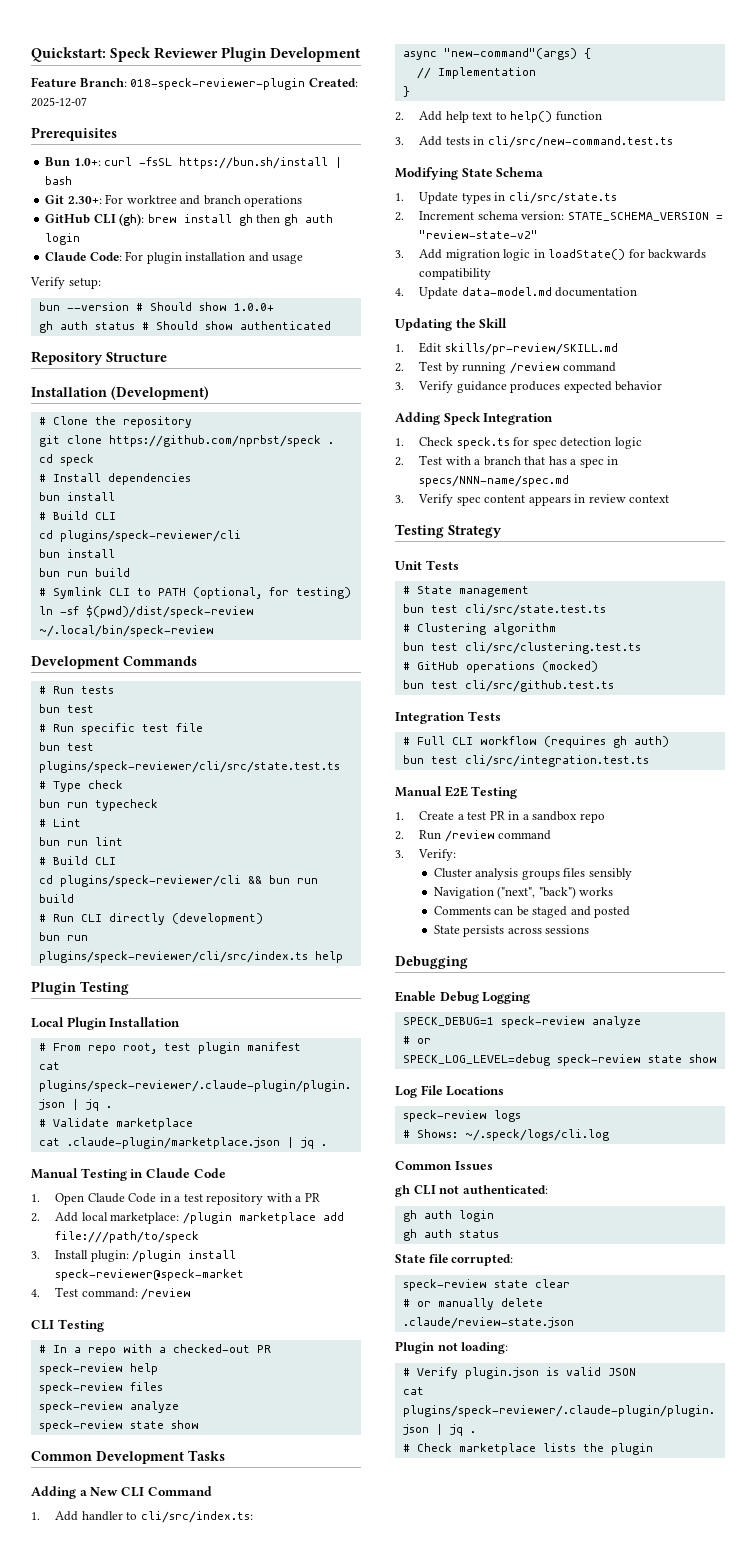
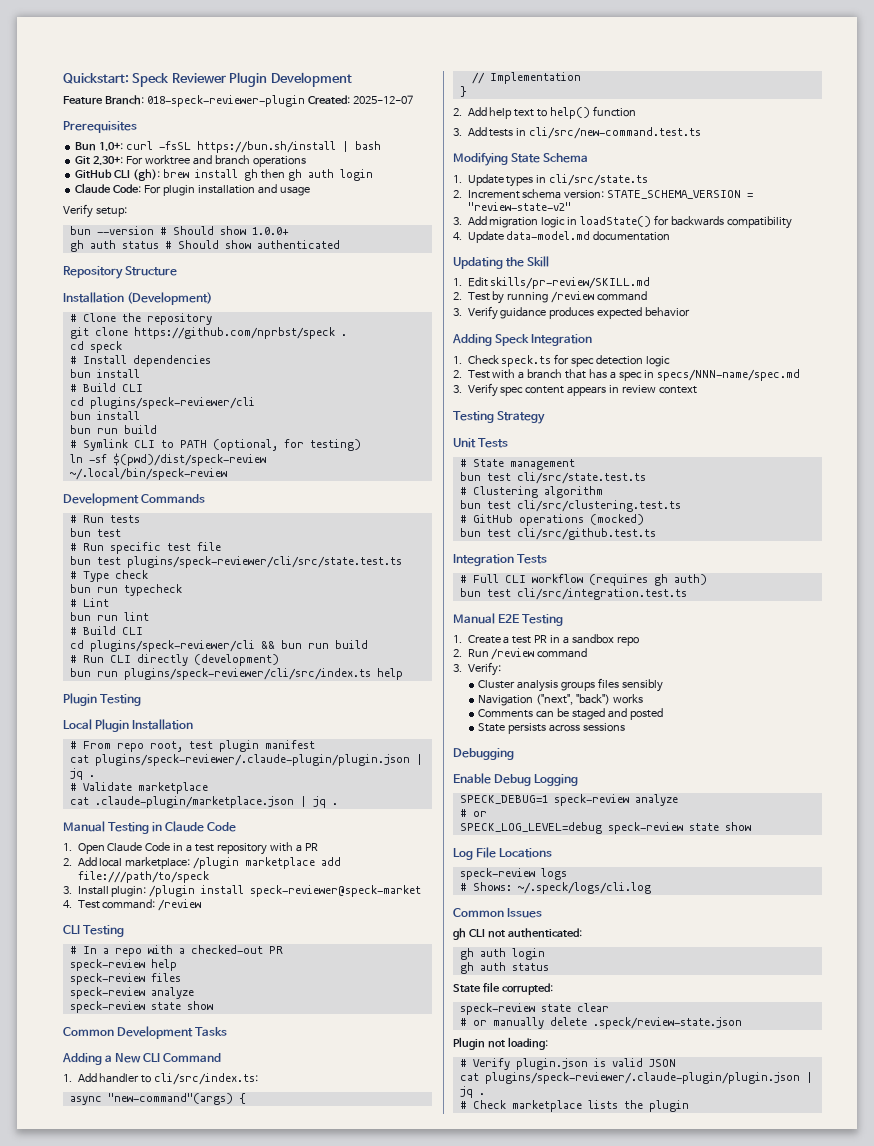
[402,1317,574,1329] .claude/review-state.json -> [592,1017,742,1029] .speck/review-state.json

